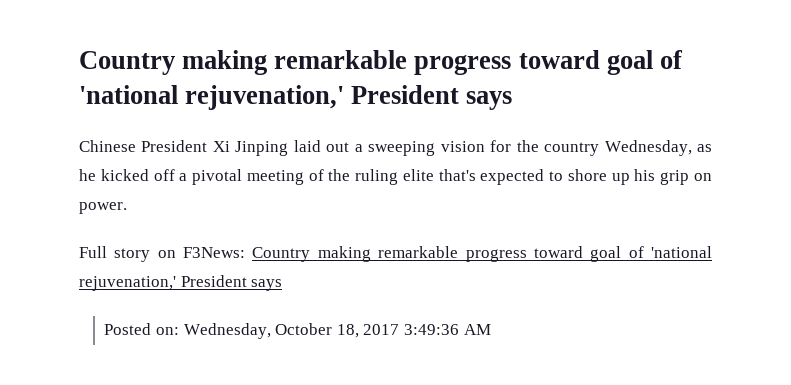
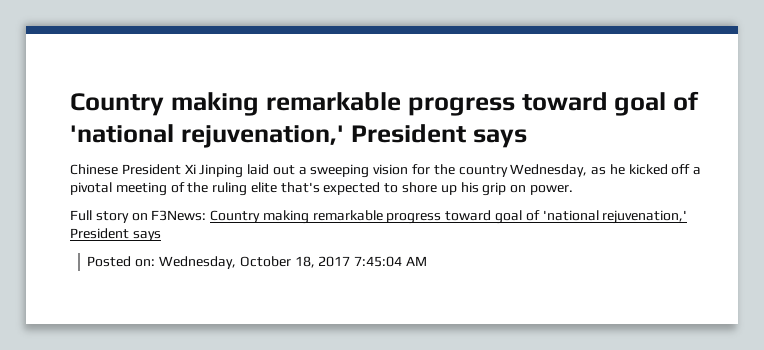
[403,324,459,335] 3:49:36 -> [354,256,403,267] 7:45:04

